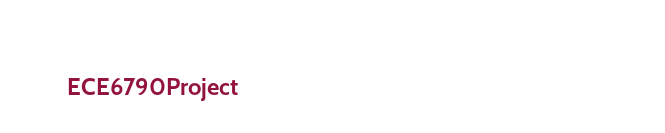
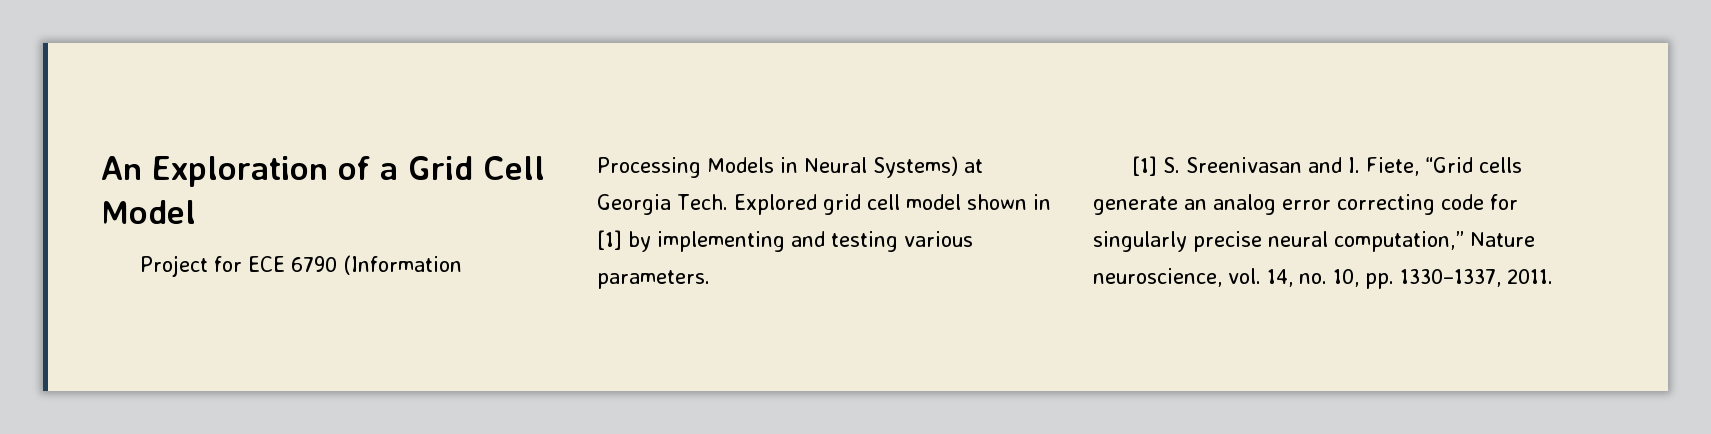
[67,78,238,101] ECE6790Project -> [101,156,545,187] [101,200,196,224] [140,255,463,277] [597,156,983,178] [597,194,1051,215] [597,230,973,252] [597,270,710,289] [1132,156,1523,176] [1093,194,1518,215] [1093,231,1535,252] [1093,268,1553,289] An Exploration of a Grid Cell Model // Project for ECE 6790 (Information Processing Models in Neural Systems) at Georgia Tech. Explored grid cell model shown in [1] by implementing and testing various parameters. // [1] S. Sreenivasan and I. Fiete, “Grid cells generate an analog error correcting code for singularly precise neural computation,” Nature neuroscience, vol. 14, no. 10, pp. 1330–1337, 2011.

